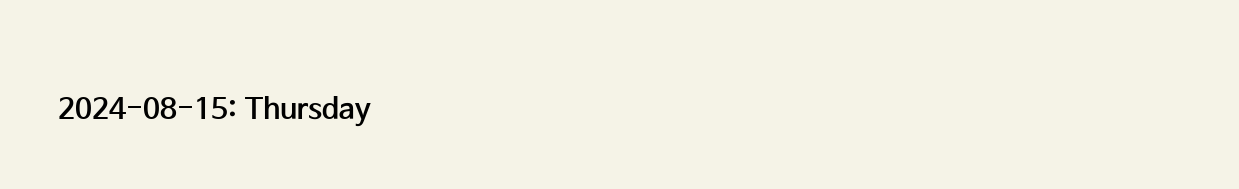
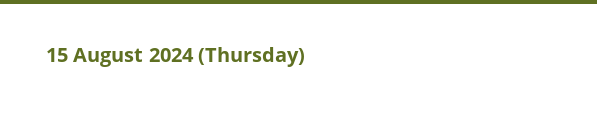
[58,96,371,127] 2024-08-15: Thursday -> [46,47,305,67] 15 August 2024 (Thursday)

